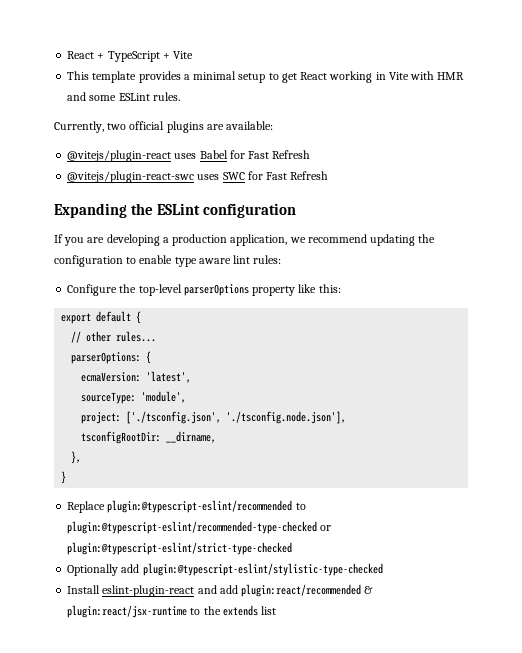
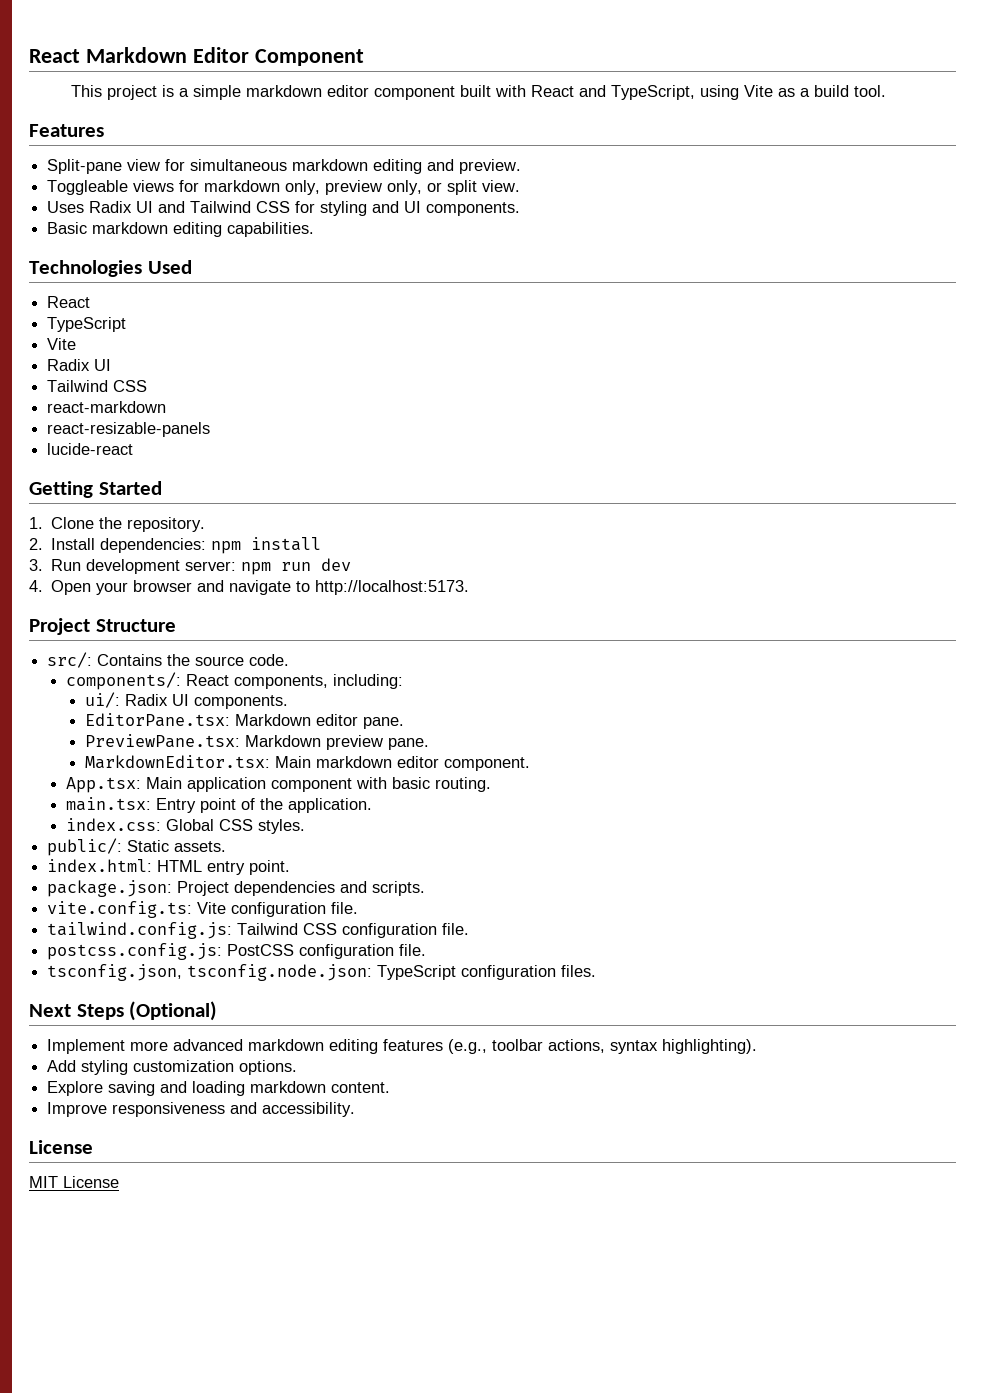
[67,51,170,62] React + TypeScript + -> [29,47,364,66] [70,85,886,100] [29,124,104,137] [47,159,522,174] [47,180,521,195] [47,201,521,216] [47,222,315,237] [29,260,192,277] [47,296,91,308] [47,317,127,332] React Markdown Editor Component // This project is a simple markdown editor component built with React and TypeScript, using Vite as a build tool. // Features // Split-pane view for simultaneous markdown editing and preview. // Toggleable views for markdown only, preview only, or split view. // Uses Radix UI and Tailwind CSS for styling and UI components. // Basic markdown editing capabilities. // Technologies Used // React // TypeScript //
[67,71,465,83] [67,92,180,101] [54,121,274,133] [67,150,311,162] [67,171,329,183] [54,203,297,218] [54,234,436,246] [54,255,282,267] [67,284,341,296] [61,311,142,324] [71,331,157,343] [71,351,152,364] [81,371,192,383] [81,391,187,404] [81,411,347,424] [81,431,217,444] [71,451,82,464] [61,471,67,484] [67,500,306,513] [67,521,332,534] [67,542,293,555] [67,563,383,576] [67,584,374,597] [67,605,277,618] This template provides a minimal setup to get React working in Vite with HMR and some ESLint rules. // Currently, two official plugins are available: // @vitejs/plugin-react uses Babel for Fast Refresh // @vitejs/plugin-react-swc uses SWC for Fast Refresh // Expanding the ESLint configuration // If you are developing a production application, we recommend updating the configuration to enable type aware lint rules: // Configure the top-level parserOptions property like this: // export default { // // other rules... // parserOptions: { // ecmaVersion: 'latest', // sourceType: 'module', // project: ['./tsconfig.json', './tsconfig.node.json'], // tsconfigRootDir: __dirname, // }, // } // Replace plugin:@typescript-eslint/recommended to plugin:@typescript-eslint/recommended-type-checked or plugin:@typescript-eslint/strict-type-checked // Optionally add plugin:@typescript-eslint/stylistic-type-checked // Install eslint-plugin-react and add plugin:react/recommended & plugin:react/jsx-runtime to the extends list -> [47,359,112,371] [47,380,148,392] [47,401,167,413] [47,422,211,437] [47,443,134,455] [29,481,162,498] [29,517,206,532] [29,537,322,554] [29,558,352,575] [29,580,470,595] [29,618,176,635] [47,652,290,668] [66,672,404,690] [85,692,289,709] [85,713,405,729] [85,734,430,750] [85,755,531,771] [66,777,492,793] [66,797,373,813] [66,818,306,834] [47,838,227,856] [47,859,291,875] [47,880,426,897] [47,901,359,918] [47,922,470,939] [47,943,427,960] [47,964,597,981] [29,1001,218,1021] [47,1039,758,1054] [47,1060,298,1075] [47,1081,391,1096] [47,1102,356,1117] [29,1140,93,1154] [29,1176,119,1188] Radix UI // Tailwind CSS // react-markdown // react-resizable-panels // lucide-react // Getting Started // 1. Clone the repository. // 2. Install dependencies: npm install // 3. Run development server: npm run dev // 4. Open your browser and navigate to http://localhost:5173. // Project Structure // src/: Contains the source code. // components/: React components, including: // ui/: Radix UI components. // EditorPane.tsx: Markdown editor pane. // PreviewPane.tsx: Markdown preview pane. // MarkdownEditor.tsx: Main markdown editor component. // App.tsx: Main application component with basic routing. // main.tsx: Entry point of the application. // index.css: Global CSS styles. // public/: Static assets. // index.html: HTML entry point. // package.json: Project dependencies and scripts. // vite.config.ts: Vite configuration file. // tailwind.config.js: Tailwind CSS configuration file. // postcss.config.js: PostCSS configuration file. // tsconfig.json, tsconfig.node.json: TypeScript configuration files. // Next Steps (Optional) // Implement more advanced markdown editing features (e.g., toolbar actions, syntax highlighting). // Add styling customization options. // Explore saving and loading markdown content. // Improve responsiveness and accessibility. // License // MIT License

